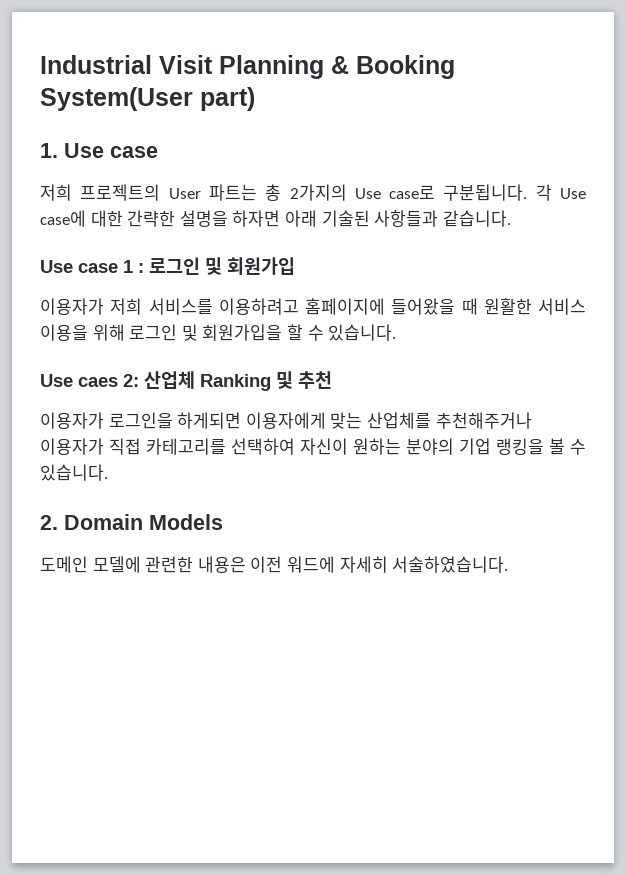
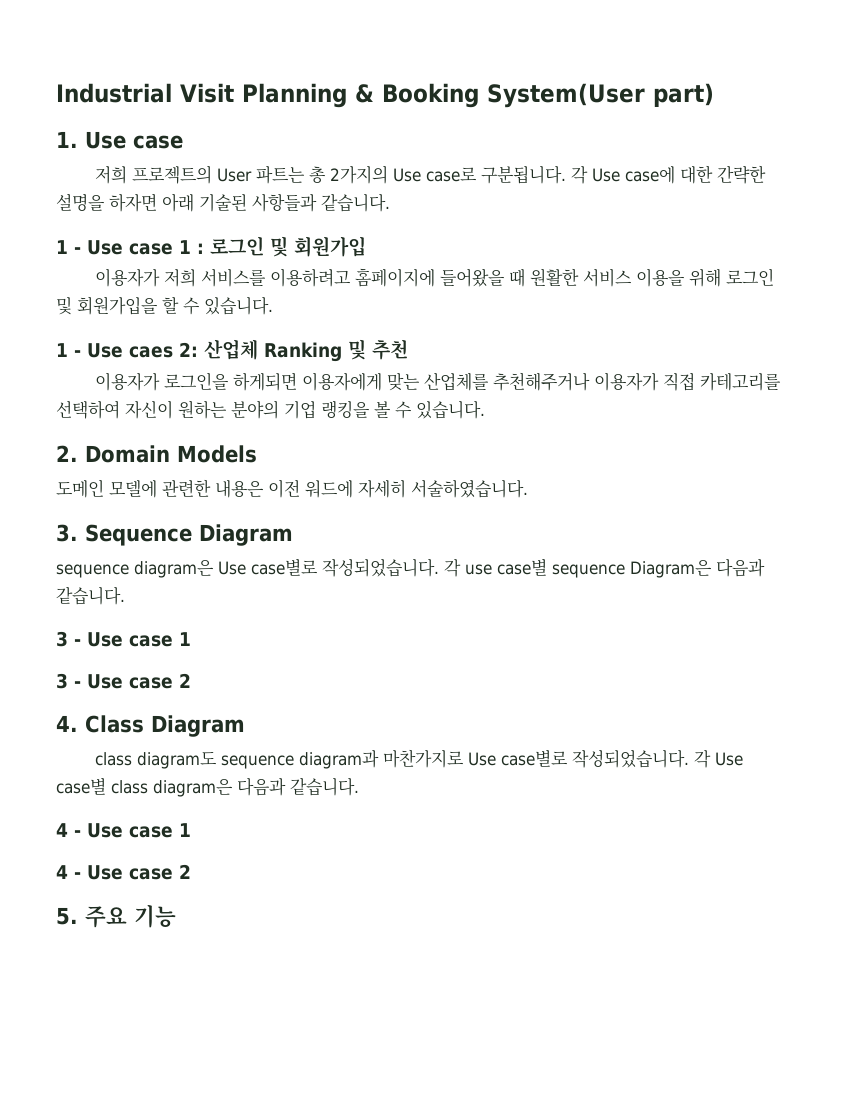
(511, 218) none -> [56,240,81,254] 1 -
(397, 332) none -> [56,343,81,357] 1 -
(509, 564) none -> [56,524,293,546] [56,558,765,578] [56,586,125,605] [56,631,191,647] [56,673,191,689] [56,715,245,737] [95,749,744,769] [56,777,359,797] [56,823,191,838] [56,864,191,880] [56,904,176,928] // 3. Sequence Diagram // sequence diagram은 Use case별로 작성되었습니다. 각 use case별 sequence Diagram은 다음과 같습니다. // 3 - Use case 1 // 3 - Use case 2 // 4. Class Diagram // class diagram도 sequence diagram과 마찬가지로 Use case별로 작성되었습니다. 각 Use case별 class diagram은 다음과 같습니다. // 4 - Use case 1 // 4 - Use case 2 // 5. 주요 기능

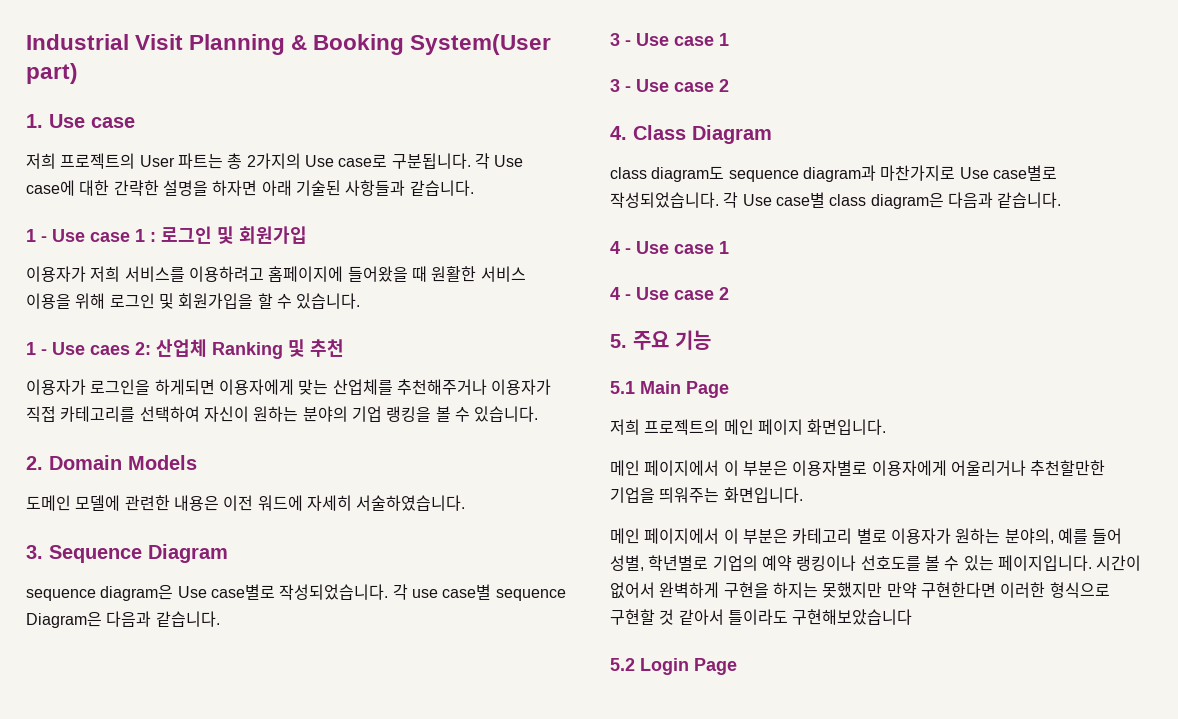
(176, 916) none -> [610,381,729,398] [610,419,887,435] [610,460,1106,476] [610,487,803,503] [610,528,1123,544] [610,555,1142,571] [610,582,1110,599] [610,609,913,625] [610,658,737,675] // 5.1 Main Page // 저희 프로젝트의 메인 페이지 화면입니다. // 메인 페이지에서 이 부분은 이용자별로 이용자에게 어울리거나 추천할만한 기업을 띄워주는 화면입니다. // 메인 페이지에서 이 부분은 카테고리 별로 이용자가 원하는 분야의, 예를 들어 성별, 학년별로 기업의 예약 랭킹이나 선호도를 볼 수 있는 페이지입니다. 시간이 없어서 완벽하게 구현을 하지는 못했지만 만약 구현한다면 이러한 형식으로 구현할 것 같아서 틀이라도 구현해보았습니다 // 5.2 Login Page

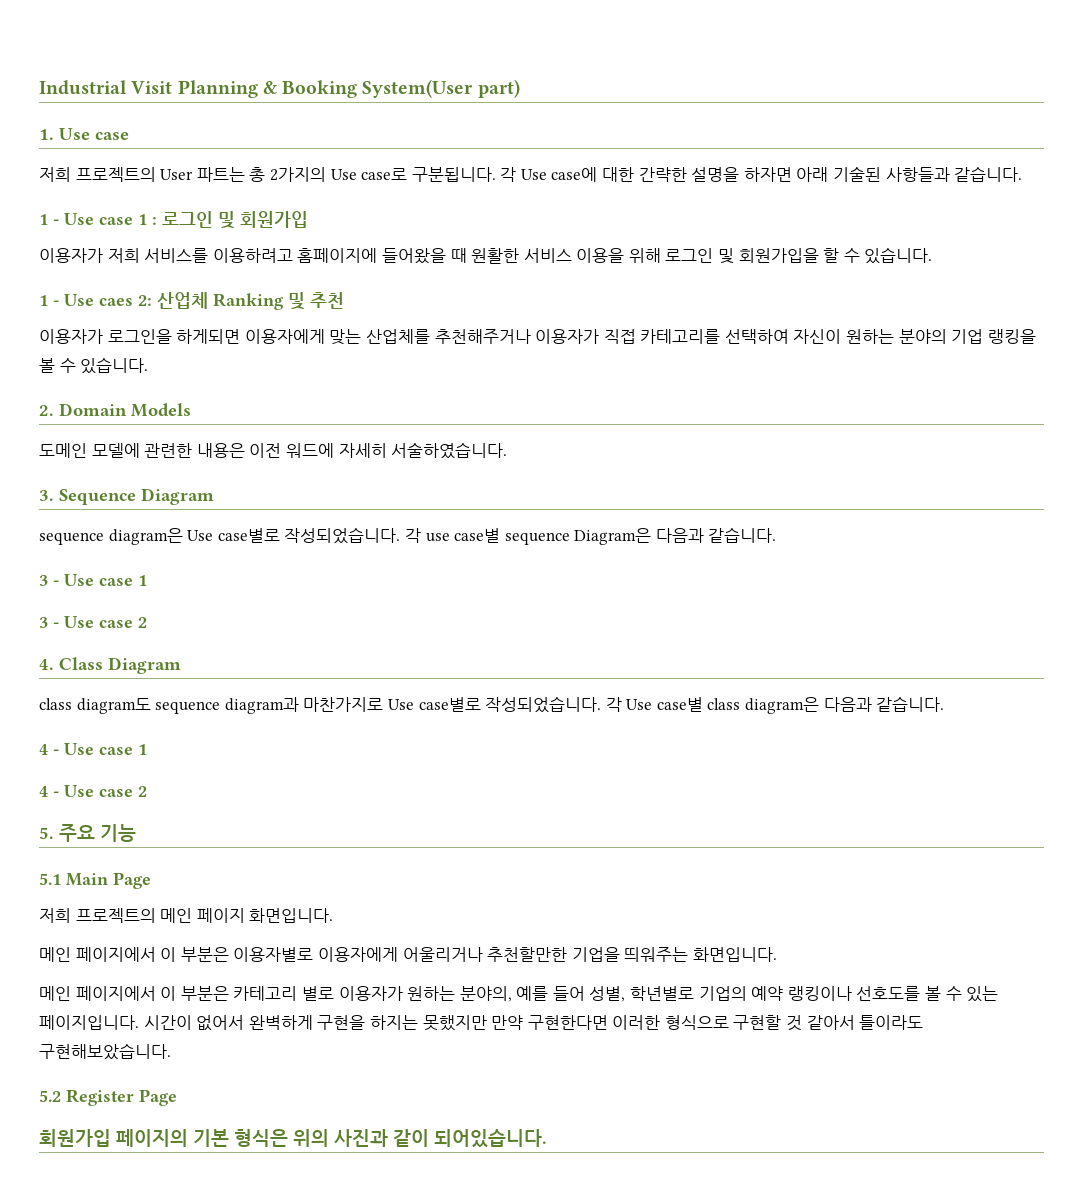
[792,609,913,625] 구현해보았습니다 -> [39,1043,171,1060] 구현해보았습니다.
[640,658,737,675] Login Page -> [66,1089,177,1106] [39,1129,547,1148] Register Page // 회원가입 페이지의 기본 형식은 위의 사진과 같이 되어있습니다.

